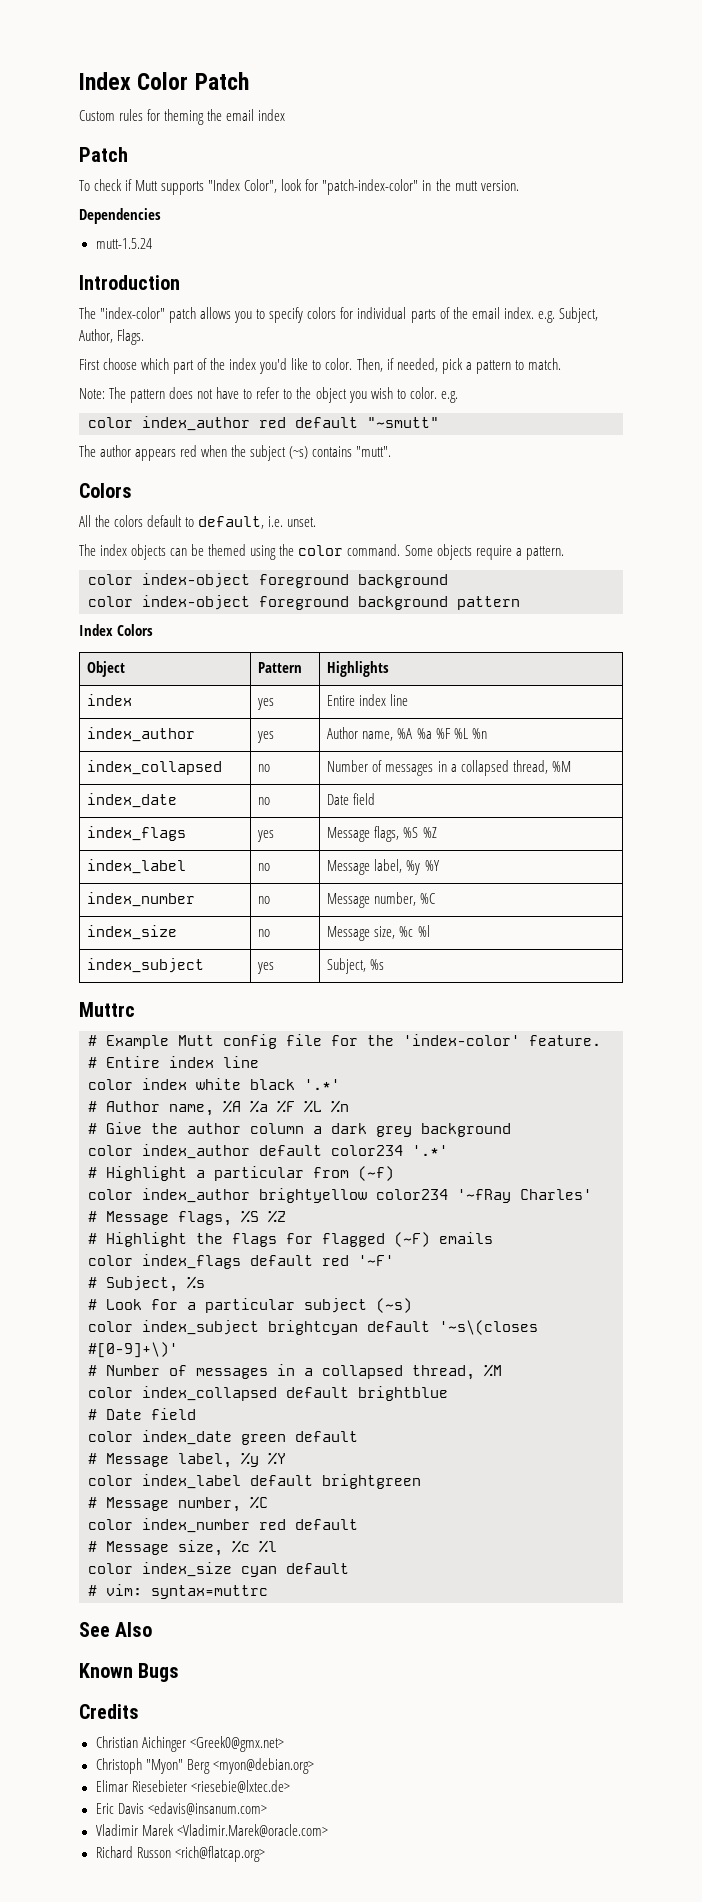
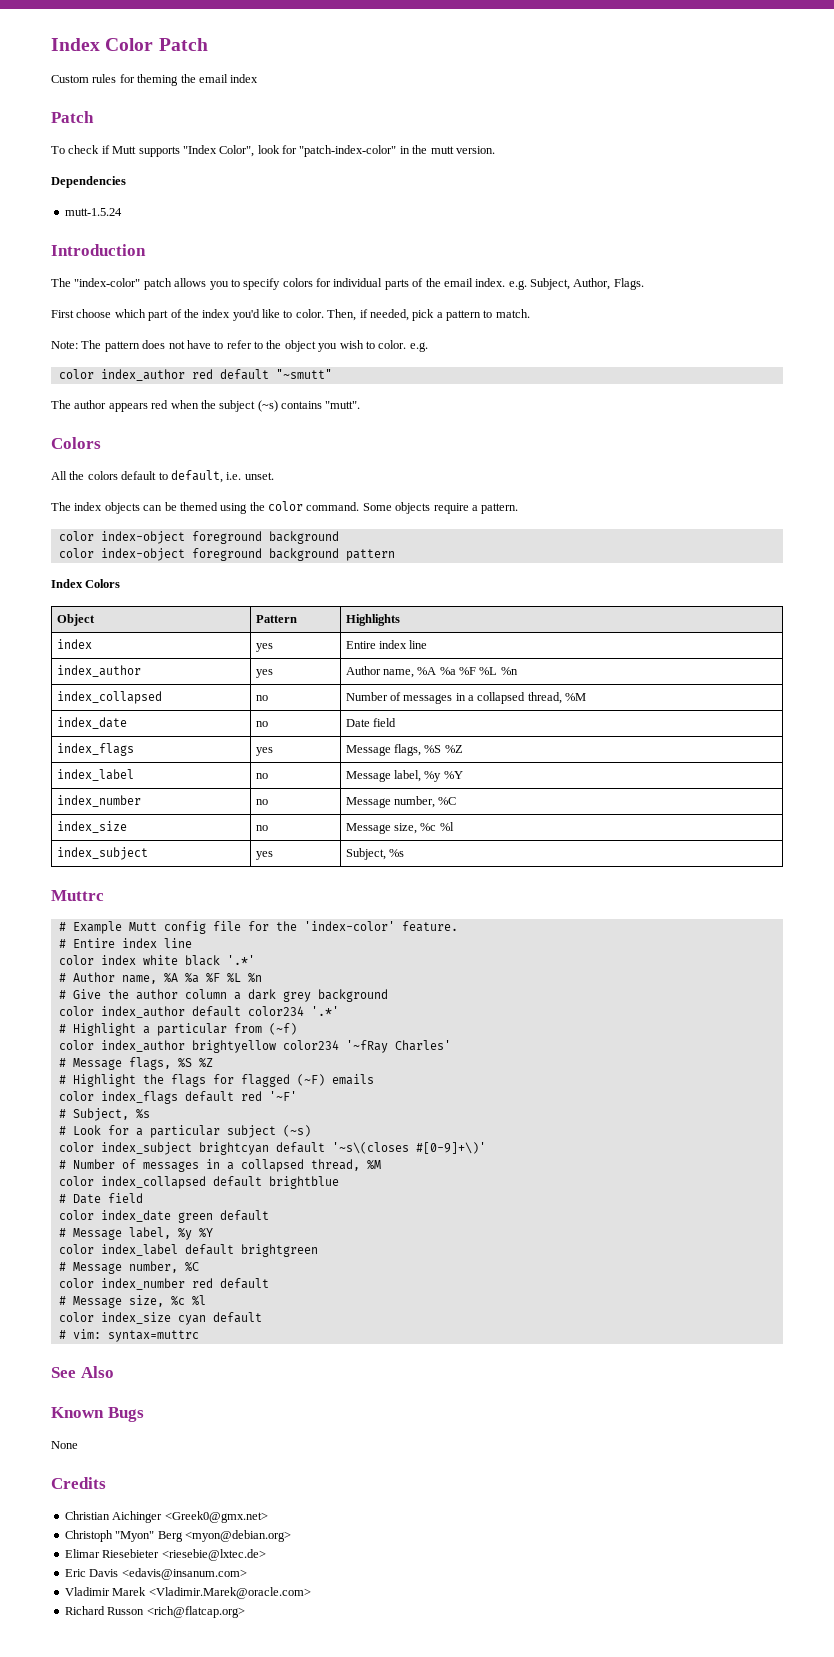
(180, 1672) none -> [51,1441,78,1449] // None

